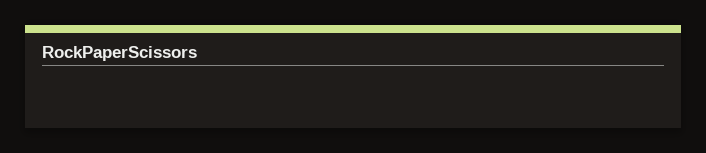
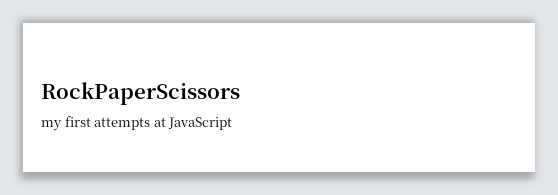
(197, 53) none -> [41,116,233,131] // my first attempts at JavaScript

